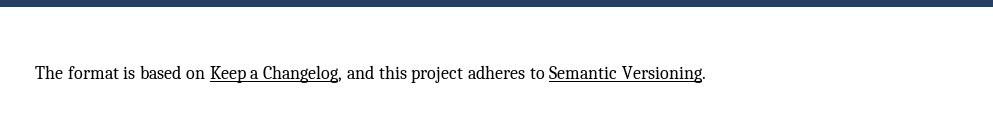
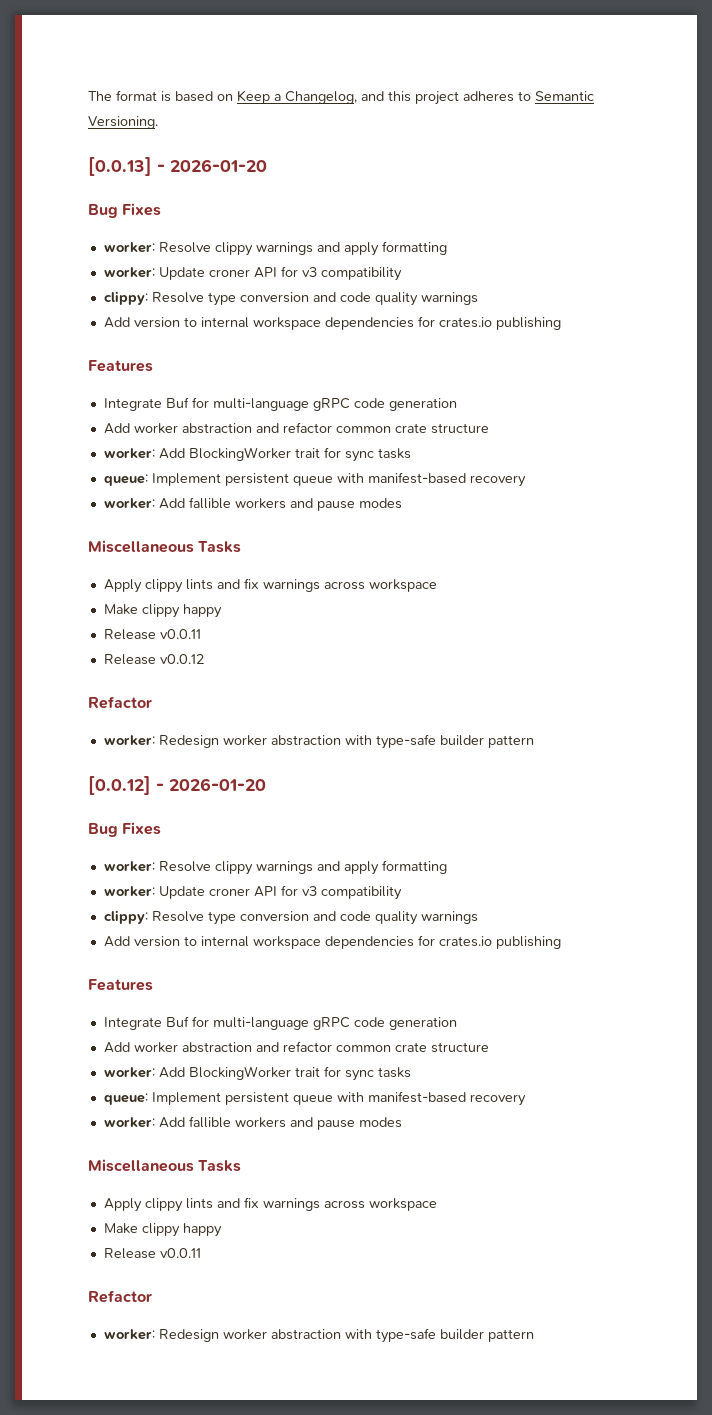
(707, 74) none -> [88,157,267,176] [88,203,162,218] [103,241,447,256] [103,266,402,281] [103,291,478,306] [103,316,561,330] [88,360,153,372] [103,397,457,411] [103,422,489,434] [103,447,411,462] [103,472,526,487] [103,497,402,511] [88,540,242,553] [103,578,437,593] [103,604,222,618] [103,629,201,640] [103,654,204,665] [88,696,152,709] [103,734,534,749] [88,776,266,795] [88,822,162,837] [103,860,447,875] [103,885,402,900] [103,910,478,925] [103,935,561,949] [88,979,153,991] [103,1016,457,1030] [103,1041,489,1053] [103,1066,411,1081] [103,1091,526,1106] [103,1116,402,1130] [88,1159,242,1172] [103,1197,437,1212] [103,1223,222,1237] [103,1248,201,1259] [88,1290,152,1303] [103,1328,534,1343] // [0.0.13] - 2026-01-20 // Bug Fixes // worker: Resolve clippy warnings and apply formatting // worker: Update croner API for v3 compatibility // clippy: Resolve type conversion and code quality warnings // Add version to internal workspace dependencies for crates.io publishing // Features // Integrate Buf for multi-language gRPC code generation // Add worker abstraction and refactor common crate structure // worker: Add BlockingWorker trait for sync tasks // queue: Implement persistent queue with manifest-based recovery // worker: Add fallible workers and pause modes // Miscellaneous Tasks // Apply clippy lints and fix warnings across workspace // Make clippy happy // Release v0.0.11 // Release v0.0.12 // Refactor // worker: Redesign worker abstraction with type-safe builder pattern // [0.0.12] - 2026-01-20 // Bug Fixes // worker: Resolve clippy warnings and apply formatting // worker: Update croner API for v3 compatibility // clippy: Resolve type conversion and code quality warnings // Add version to internal workspace dependencies for crates.io publishing // Features // Integrate Buf for multi-language gRPC code generation // Add worker abstraction and refactor common crate structure // worker: Add BlockingWorker trait for sync tasks // queue: Implement persistent queue with manifest-based recovery // worker: Add fallible workers and pause modes // Miscellaneous Tasks // Apply clippy lints and fix warnings across workspace // Make clippy happy // Release v0.0.11 // Refactor // worker: Redesign worker abstraction with type-safe builder pattern

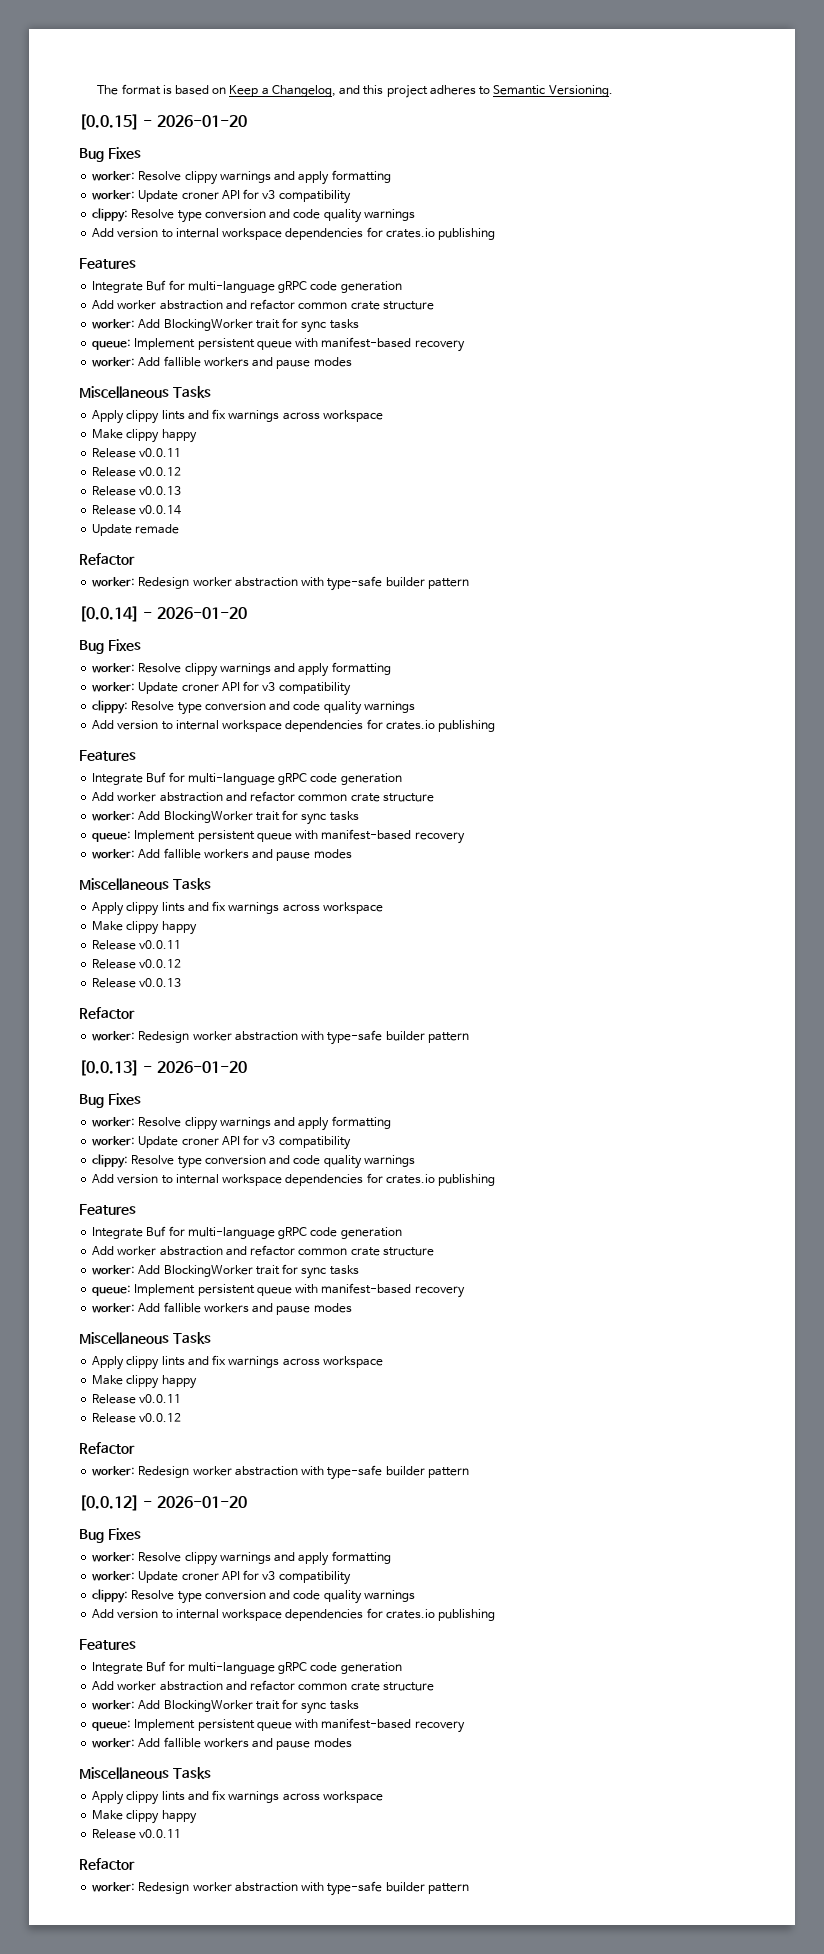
(158, 122) none -> [79,114,247,130] [79,147,141,162] [92,170,391,185] [92,189,351,204] [92,208,415,223] [92,227,496,240] [79,258,136,269] [92,280,402,293] [92,299,434,310] [92,318,359,333] [92,337,465,352] [92,356,352,369] [79,386,211,398] [92,409,383,424] [92,429,197,443] [92,448,182,458] [92,467,182,477] [92,486,182,496] [92,505,182,515] [92,524,180,536] [79,553,135,565] [92,576,469,591] [79,606,247,622] [79,639,141,654] [92,662,391,677] [92,681,351,696] [92,700,415,715] [92,719,496,732] [79,750,136,761] [92,772,402,785] [92,791,434,802] [92,810,359,825] [92,829,465,844] [92,848,352,861] [79,878,211,890] [92,901,383,916] [92,921,197,935] [92,940,182,950] [92,959,182,969] [92,978,182,988] [79,1007,135,1019] [92,1030,469,1045] // [0.0.15] - 2026-01-20 // Bug Fixes // worker: Resolve clippy warnings and apply formatting // worker: Update croner API for v3 compatibility // clippy: Resolve type conversion and code quality warnings // Add version to internal workspace dependencies for crates.io publishing // Features // Integrate Buf for multi-language gRPC code generation // Add worker abstraction and refactor common crate structure // worker: Add BlockingWorker trait for sync tasks // queue: Implement persistent queue with manifest-based recovery // worker: Add fallible workers and pause modes // Miscellaneous Tasks // Apply clippy lints and fix warnings across workspace // Make clippy happy // Release v0.0.11 // Release v0.0.12 // Release v0.0.13 // Release v0.0.14 // Update remade // Refactor // worker: Redesign worker abstraction with type-safe builder pattern // [0.0.14] - 2026-01-20 // Bug Fixes // worker: Resolve clippy warnings and apply formatting // worker: Update croner API for v3 compatibility // clippy: Resolve type conversion and code quality warnings // Add version to internal workspace dependencies for crates.io publishing // Features // Integrate Buf for multi-language gRPC code generation // Add worker abstraction and refactor common crate structure // worker: Add BlockingWorker trait for sync tasks // queue: Implement persistent queue with manifest-based recovery // worker: Add fallible workers and pause modes // Miscellaneous Tasks // Apply clippy lints and fix warnings across workspace // Make clippy happy // Release v0.0.11 // Release v0.0.12 // Release v0.0.13 // Refactor // worker: Redesign worker abstraction with type-safe builder pattern

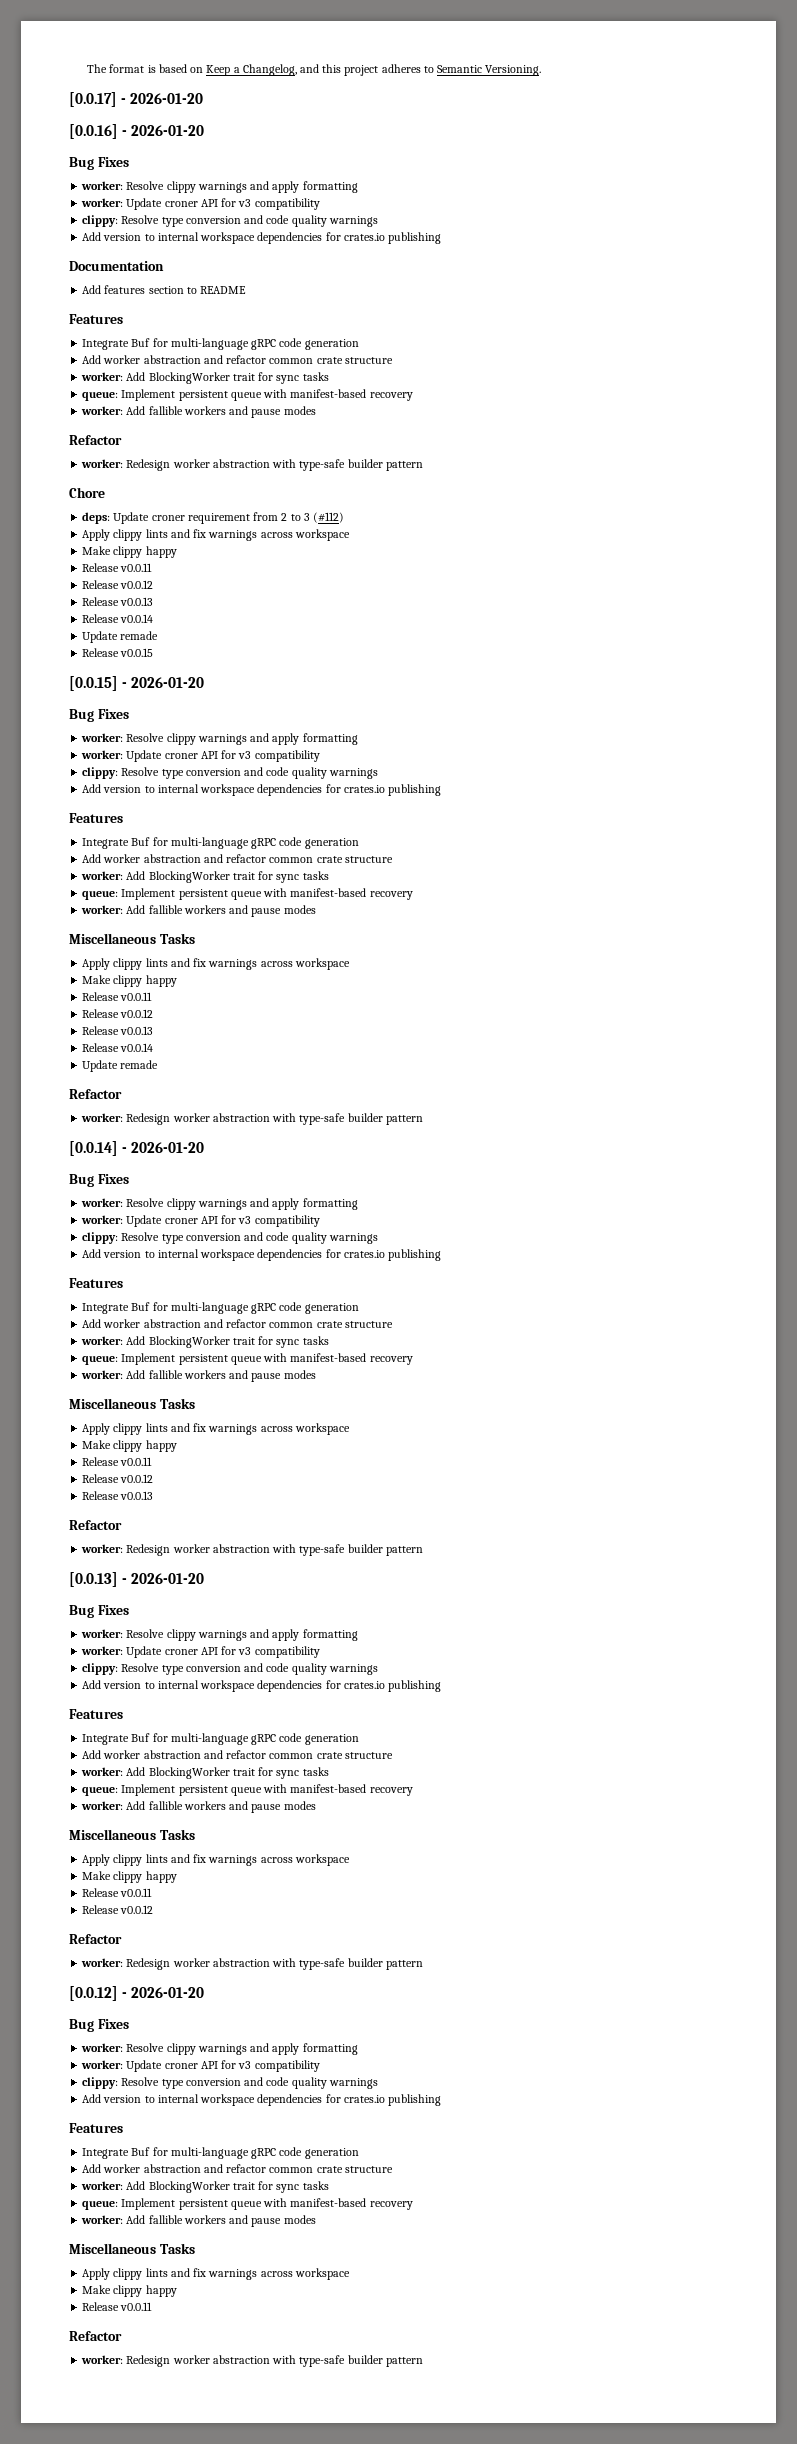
(613, 91) none -> [69,92,204,107] [69,124,205,139] [69,157,129,170] [81,181,358,193] [81,198,320,210] [82,215,378,227] [82,232,442,244] [69,261,164,271] [82,285,247,294] [69,314,123,324] [82,338,359,350] [82,355,393,364] [81,372,329,384] [82,389,413,401] [81,406,316,418] [69,435,122,445] [81,459,423,471] [69,487,105,498] [82,512,345,524] [82,529,350,541] [82,546,177,558] [82,563,153,572] [82,580,154,589] [82,597,154,606] [82,614,154,623] [82,631,159,643] [82,648,154,657] // [0.0.17] - 2026-01-20 // [0.0.16] - 2026-01-20 // Bug Fixes // worker: Resolve clippy warnings and apply formatting // worker: Update croner API for v3 compatibility // clippy: Resolve type conversion and code quality warnings // Add version to internal workspace dependencies for crates.io publishing // Documentation // Add features section to README // Features // Integrate Buf for multi-language gRPC code generation // Add worker abstraction and refactor common crate structure // worker: Add BlockingWorker trait for sync tasks // queue: Implement persistent queue with manifest-based recovery // worker: Add fallible workers and pause modes // Refactor // worker: Redesign worker abstraction with type-safe builder pattern // Chore // deps: Update croner requirement from 2 to 3 (#112) // Apply clippy lints and fix warnings across workspace // Make clippy happy // Release v0.0.11 // Release v0.0.12 // Release v0.0.13 // Release v0.0.14 // Update remade // Release v0.0.15

